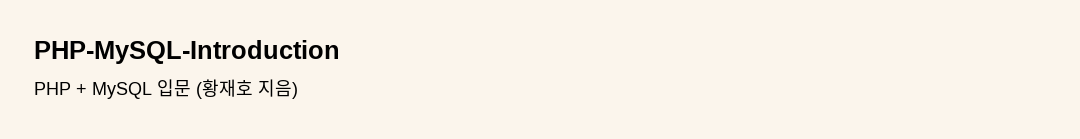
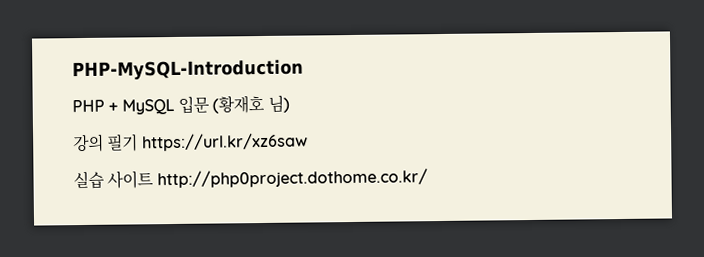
[258,79,298,99] 지음) -> [267,94,290,113] [73,132,308,153] [73,168,428,190] 님) // 강의 필기 https://url.kr/xz6saw // 실습 사이트 http://php0project.dothome.co.kr/

